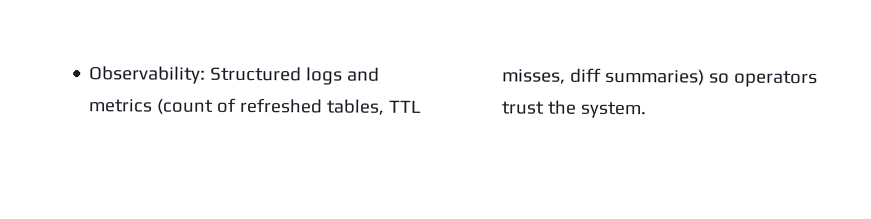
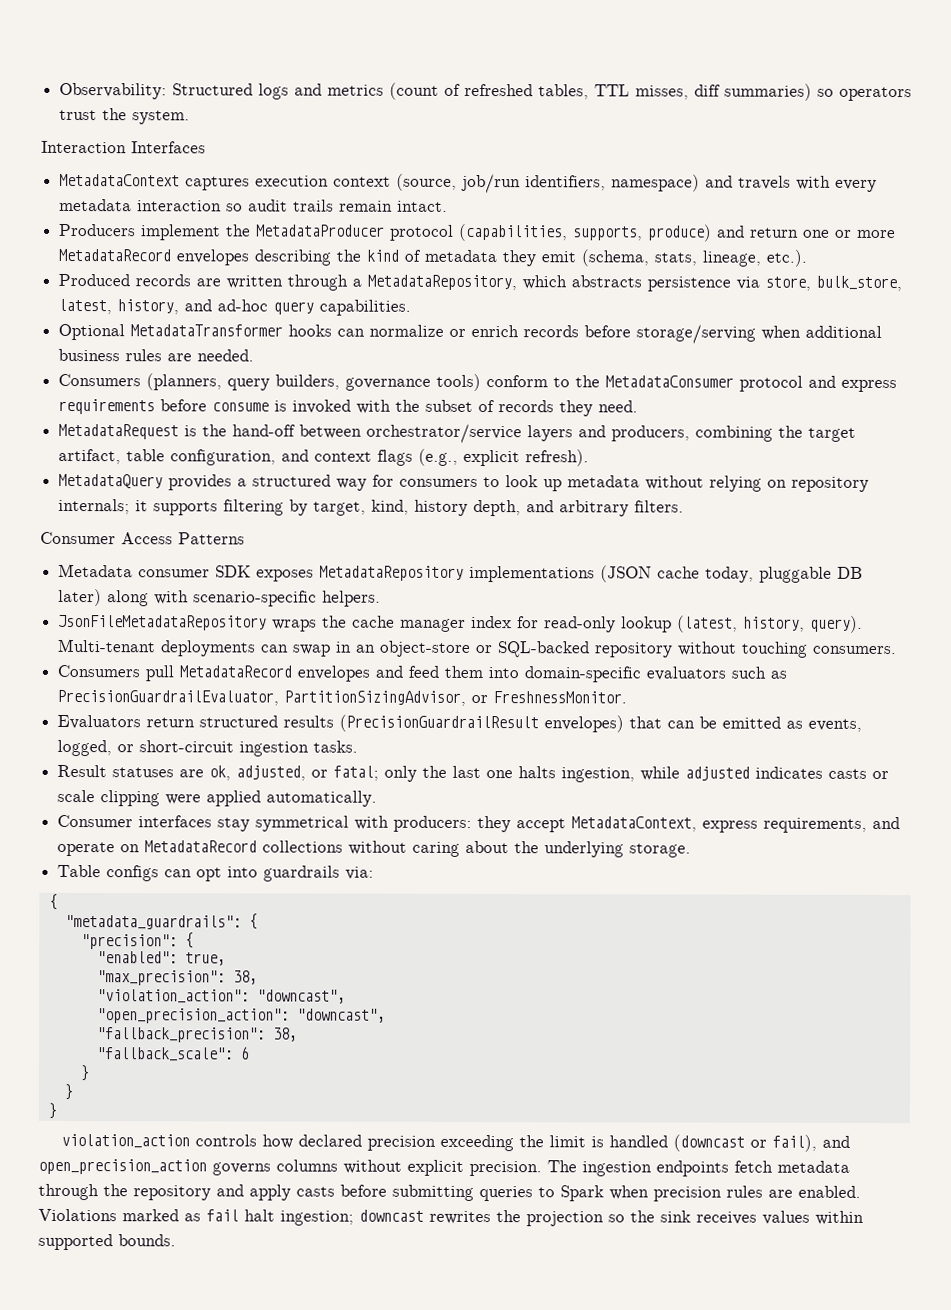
(648, 110) none -> [41,140,206,154] [59,173,878,194] [59,198,449,212] [59,223,897,242] [58,248,808,267] [58,273,903,292] [58,298,412,316] [58,323,883,344] [58,348,255,362] [58,373,898,393] [58,398,639,417] [58,423,857,444] [58,448,590,467] [58,473,870,492] [58,498,685,517] [40,531,245,545] [58,563,864,583] [58,588,382,607] [58,614,864,633] [58,638,898,658] [57,664,788,683] [57,689,628,706] [57,714,863,733] [57,739,359,757] [57,764,890,783] [57,789,378,807] [57,814,901,833] [57,840,692,858] [57,864,375,882] [48,893,58,910] [64,913,258,930] [80,932,194,950] [96,951,226,966] [96,970,258,986] [96,989,346,1004] [96,1008,386,1024] [96,1027,298,1043] [96,1046,250,1062] [79,1065,89,1082] [63,1083,73,1101] [47,1102,57,1119] [60,1133,850,1152] [38,1158,850,1177] [38,1183,861,1202] [38,1208,864,1227] [38,1233,176,1251] // Interaction Interfaces // MetadataContext captures execution context (source, job/run identifiers, namespace) and travels with every metadata interaction so audit trails remain intact. // Producers implement the MetadataProducer protocol (capabilities, supports, produce) and return one or more MetadataRecord envelopes describing the kind of metadata they emit (schema, stats, lineage, etc.). // Produced records are written through a MetadataRepository, which abstracts persistence via store, bulk_store, latest, history, and ad-hoc query capabilities. // Optional MetadataTransformer hooks can normalize or enrich records before storage/serving when additional business rules are needed. // Consumers (planners, query builders, governance tools) conform to the MetadataConsumer protocol and express requirements before consume is invoked with the subset of records they need. // MetadataRequest is the hand-off between orchestrator/service layers and producers, combining the target artifact, table configuration, and context flags (e.g., explicit refresh). // MetadataQuery provides a structured way for consumers to look up metadata without relying on repository internals; it supports filtering by target, kind, history depth, and arbitrary filters. // Consumer Access Patterns // Metadata consumer SDK exposes MetadataRepository implementations (JSON cache today, pluggable DB later) along with scenario-specific helpers. // JsonFileMetadataRepository wraps the cache manager index for read-only lookup (latest, history, query). Multi-tenant deployments can swap in an object-store or SQL-backed repository without touching consumers. // Consumers pull MetadataRecord envelopes and feed them into domain-specific evaluators such as PrecisionGuardrailEvaluator, PartitionSizingAdvisor, or FreshnessMonitor. // Evaluators return structured results (PrecisionGuardrailResult envelopes) that can be emitted as events, logged, or short-circuit ingestion tasks. // Result statuses are ok, adjusted, or fatal; only the last one halts ingestion, while adjusted indicates casts or scale clipping were applied automatically. // Consumer interfaces stay symmetrical with producers: they accept MetadataContext, express requirements, and operate on MetadataRecord collections without caring about the underlying storage. // Table configs can opt into guardrails via: // { // "metadata_guardrails": { // "precision": { // "enabled": true, // "max_precision": 38, // "violation_action": "downcast", // "open_precision_action": "downcast", // "fallback_precision": 38, // "fallback_scale": 6 // } // } // } // violation_action controls how declared precision exceeding the limit is handled (downcast or fail), and open_precision_action governs columns without explicit precision. The ingestion endpoints fetch metadata through the repository and apply casts before submitting queries to Spark when precision rules are enabled. Violations marked as fail halt ingestion; downcast rewrites the projection so the sink receives values within supported bounds.

